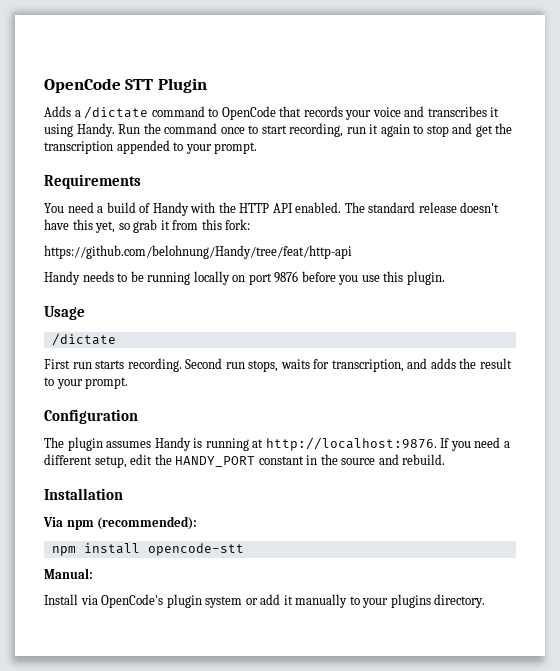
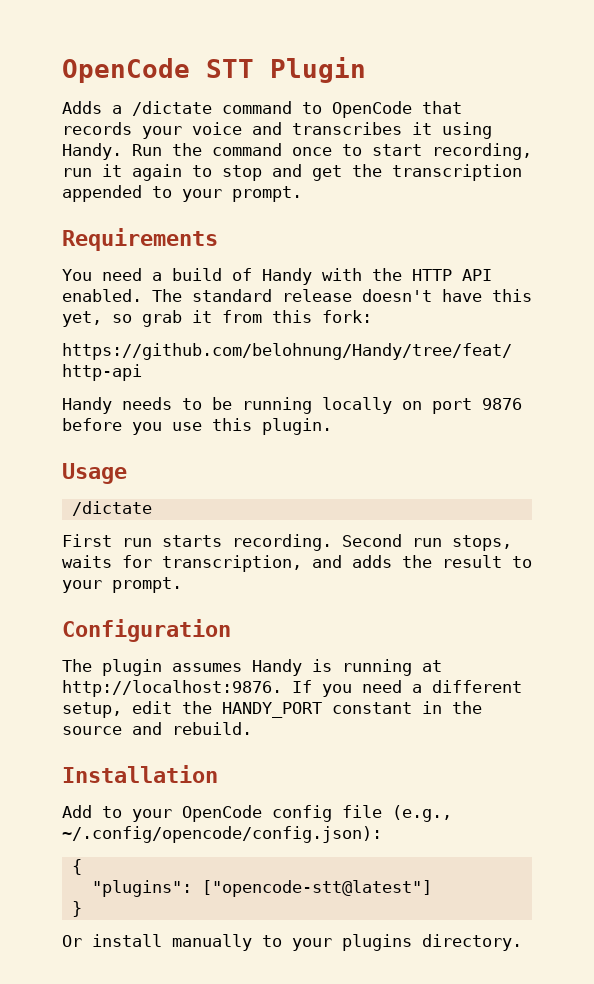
[43,516,198,530] [51,543,244,556] [44,568,93,579] [44,594,293,608] Via npm (recommended): // npm install opencode-stt // Manual: // Install via OpenCode's plugin system or add it -> [62,805,452,822] [62,826,382,843] [71,859,82,875] [91,880,432,897] [71,901,82,917] [62,934,162,947] Add to your OpenCode config file (e.g., ~/.config/opencode/config.json): // { // "plugins": ["opencode-stt@latest"] // } // Or install

